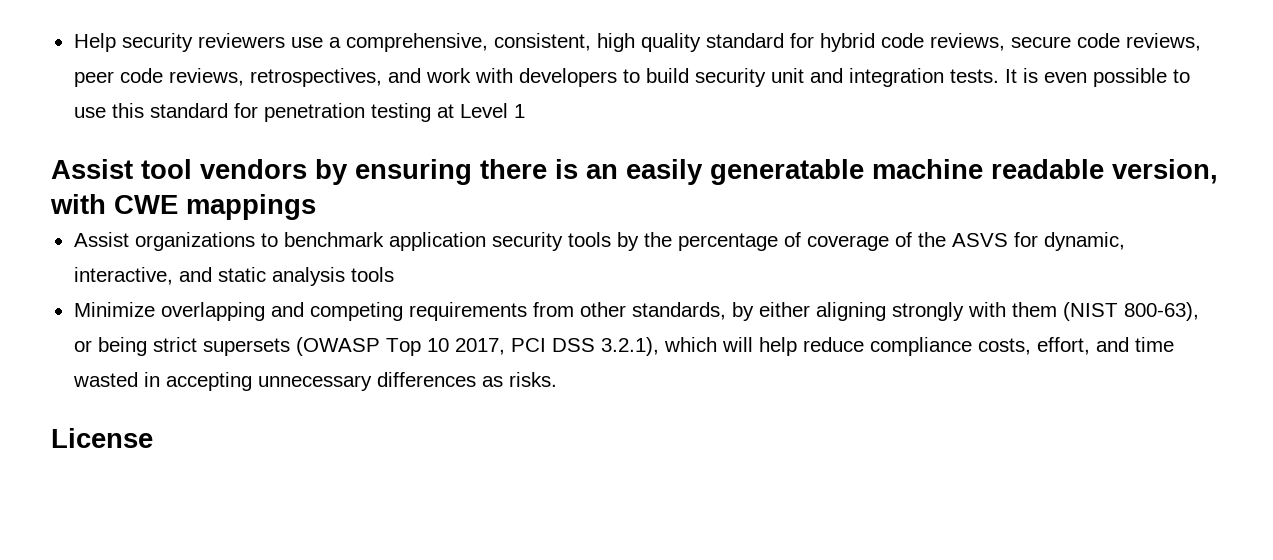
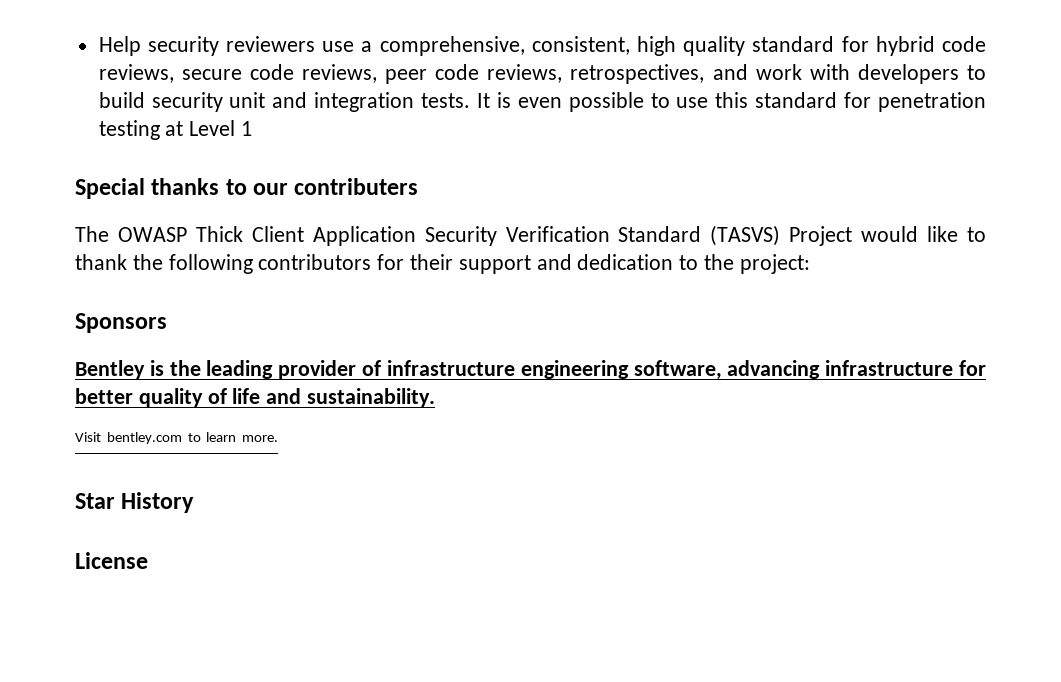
[51,159,1218,185] [50,194,316,220] [73,232,1125,251] [73,267,394,286] [73,302,1199,321] [73,337,1174,356] [72,372,557,391] Assist tool vendors by ensuring there is an easily generatable machine readable version, with CWE mappings // Assist organizations to benchmark application security tools by the percentage of coverage of the ASVS for dynamic, interactive, and static analysis tools // Minimize overlapping and competing requirements from other standards, by either aligning strongly with them (NIST 800-63), or being strict supersets (OWASP Top 10 2017, PCI DSS 3.2.1), which will help reduce compliance costs, effort, and time wasted in accepting unnecessary differences as risks. -> [75,178,419,199] [75,225,986,246] [75,254,810,274] [75,313,167,333] [75,360,987,380] [75,388,436,407] [75,432,279,444] [75,492,195,513] Special thanks to our contributers // The OWASP Thick Client Application Security Verification Standard (TASVS) Project would like to thank the following contributors for their support and dedication to the project: // Sponsors // Bentley is the leading provider of infrastructure engineering software, advancing infrastructure for better quality of life and sustainability. // Visit bentley.com to learn more. // Star History

